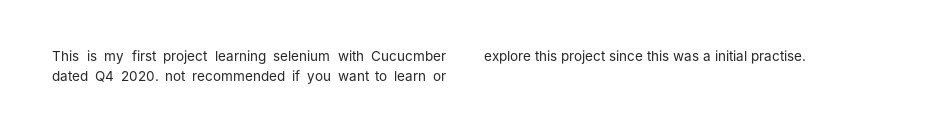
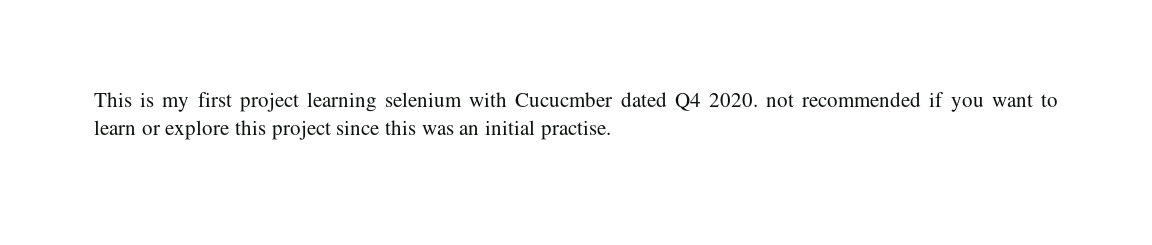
[703,53,711,62] a -> [459,125,480,135] an

